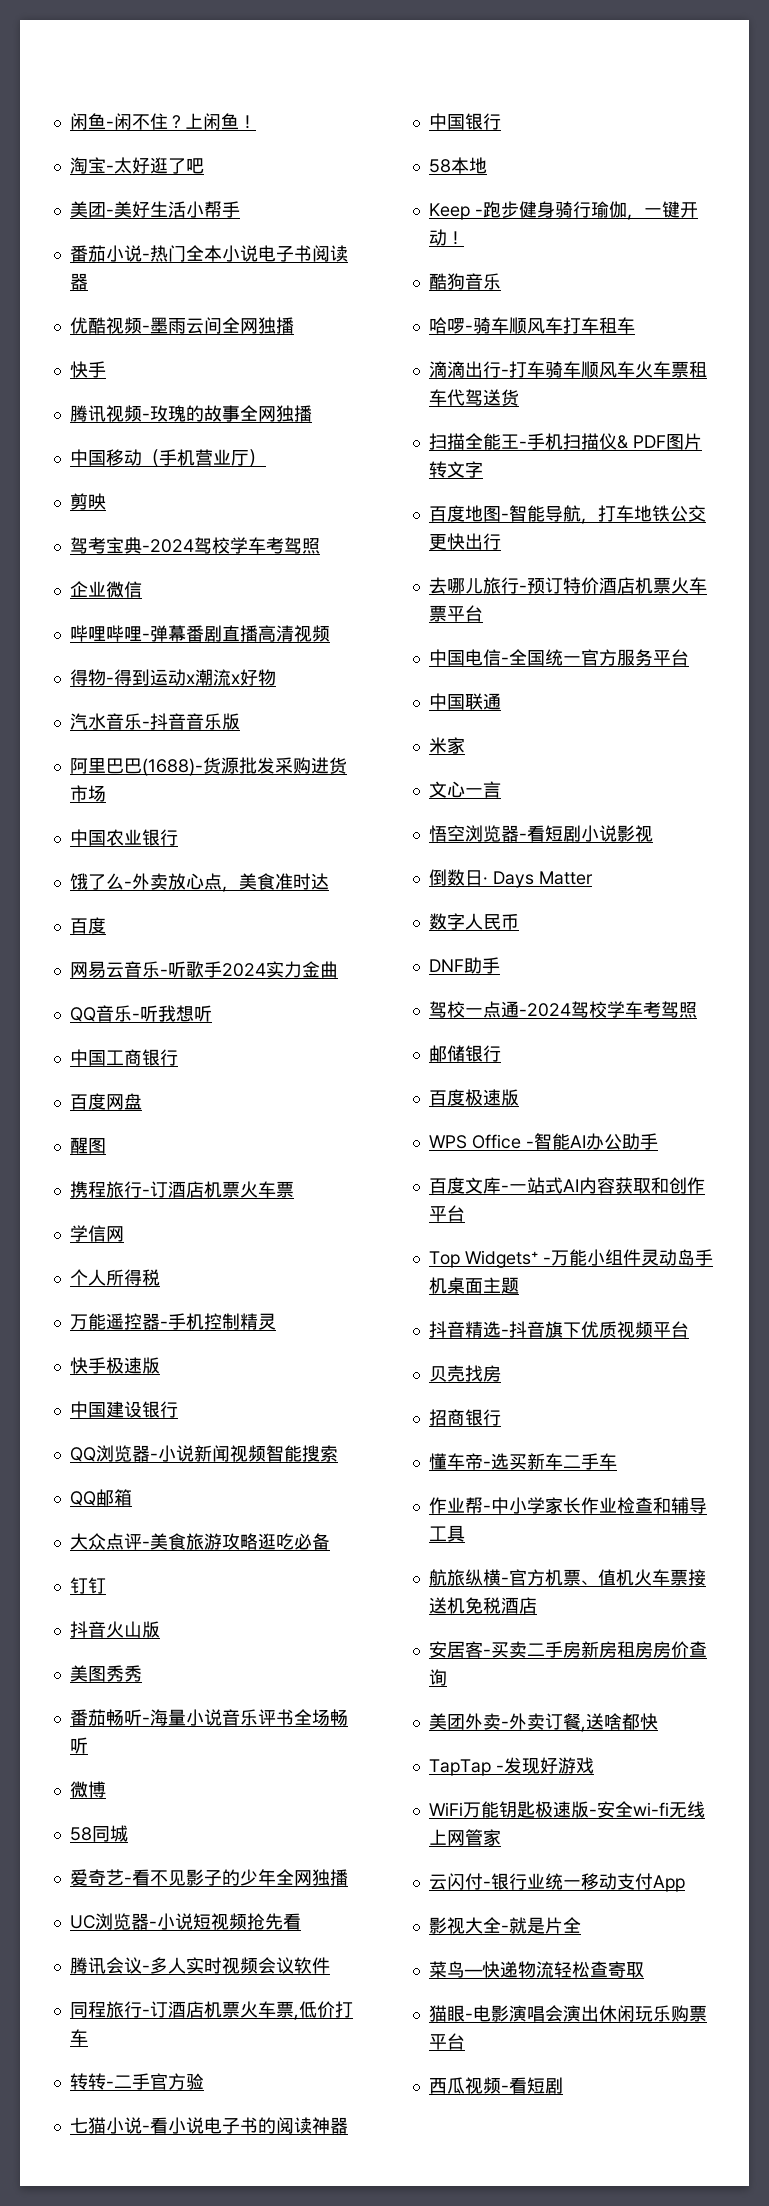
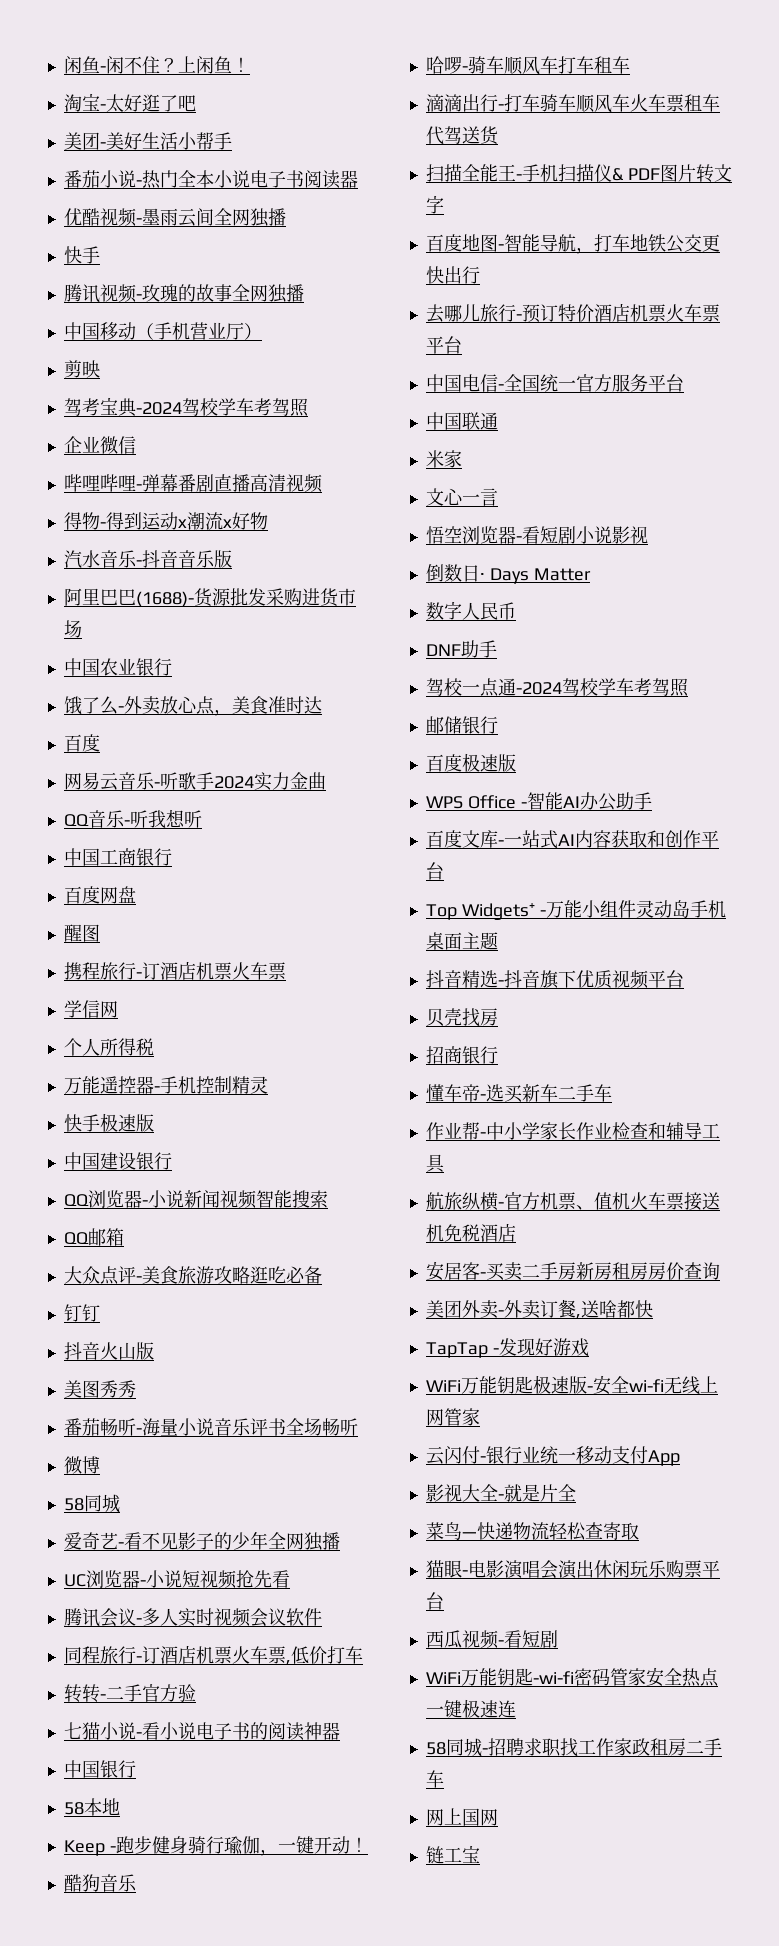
(563, 2085) none -> [425,1667,719,1687] [425,1699,516,1718] [425,1738,722,1757] [425,1770,444,1788] [425,1808,498,1826] [425,1845,480,1864] // WiFi万能钥匙-wi-fi密码管家安全热点一键极速连 // 58同城-招聘求职找工作家政租房二手车 // 网上国网 // 链工宝

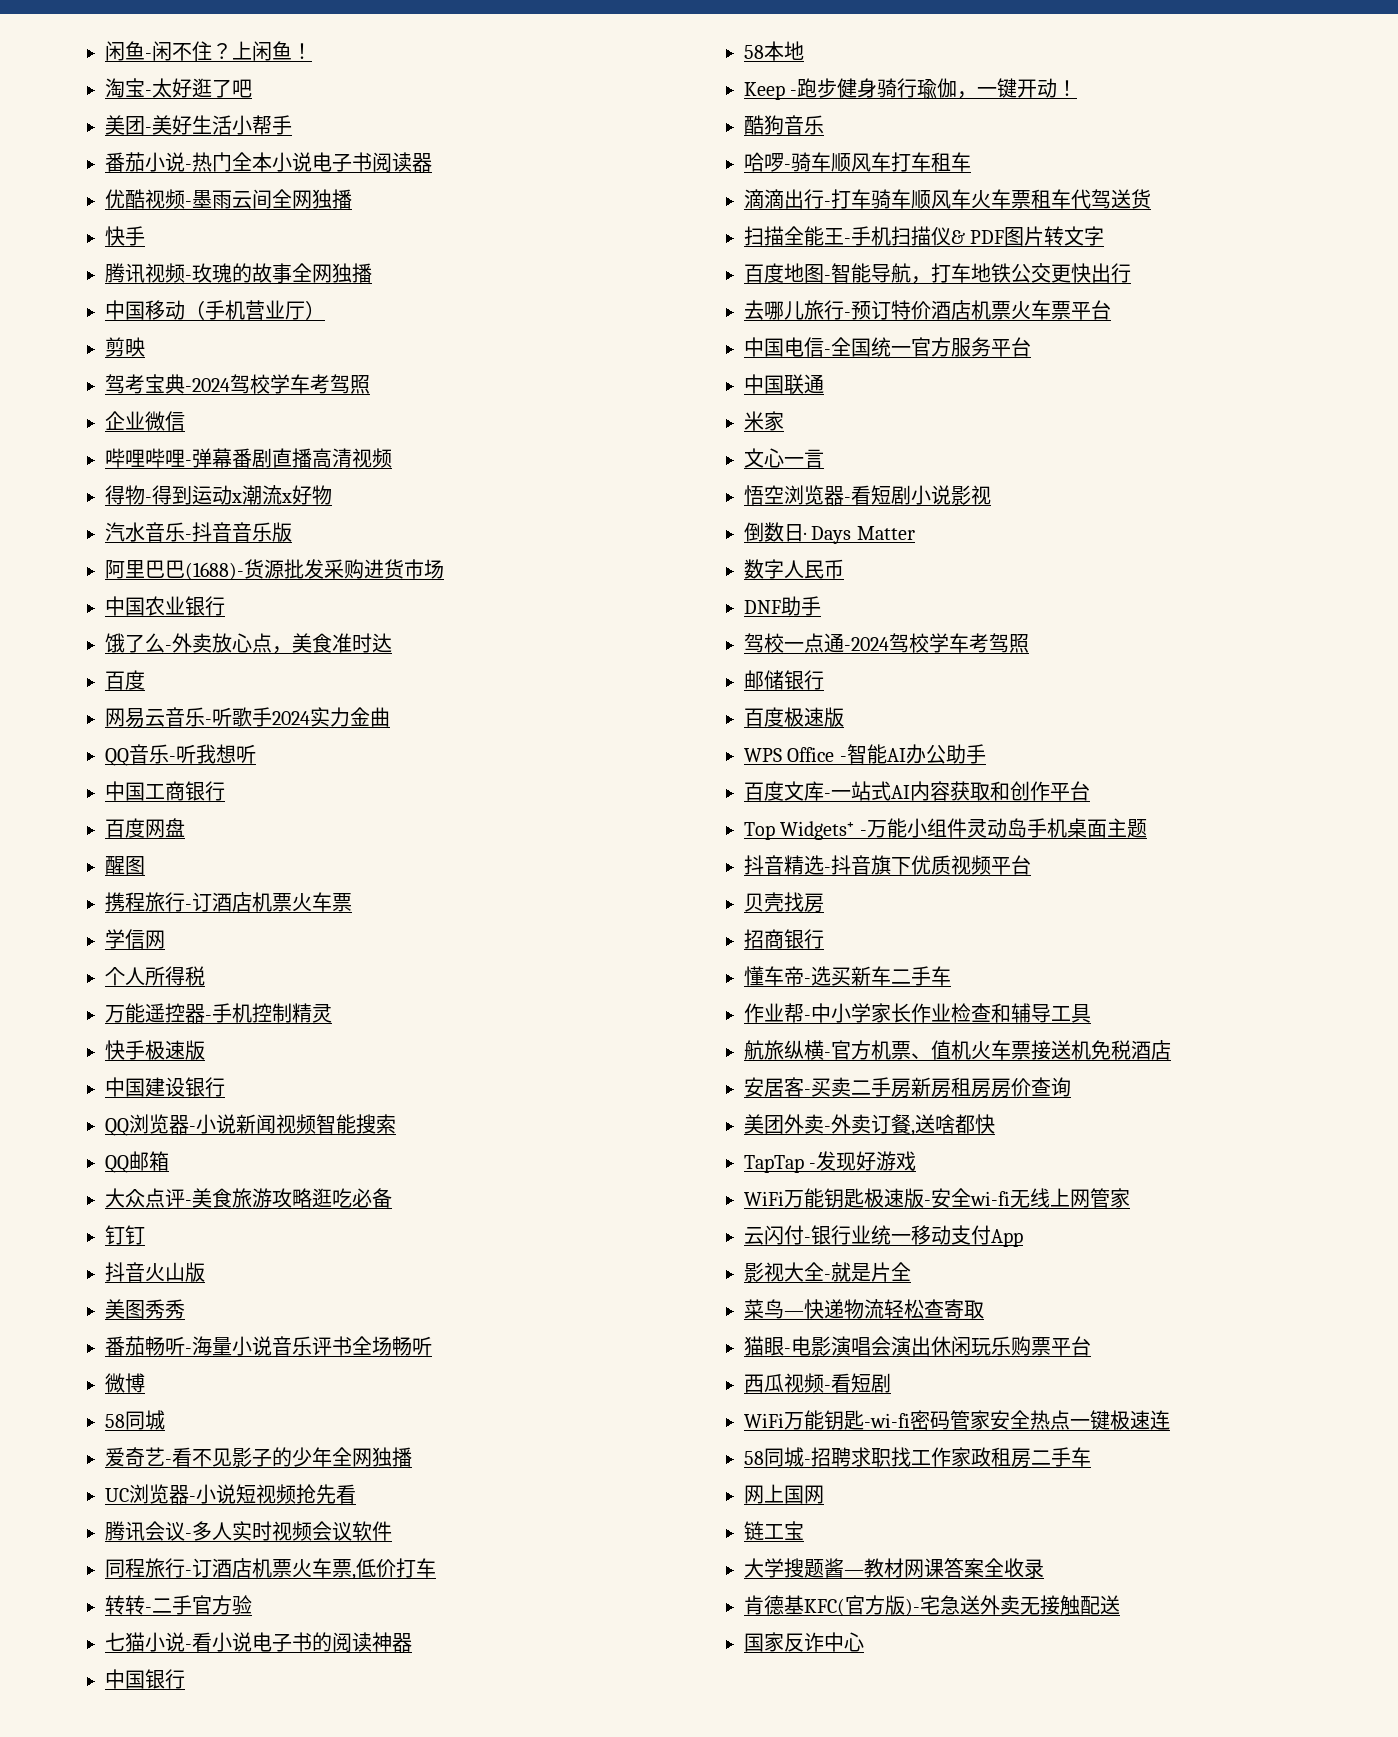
(480, 1854) none -> [744,1558,1044,1578] [744,1595,1120,1616] [744,1632,864,1652] // 大学搜题酱—教材网课答案全收录 // 肯德基KFC(官方版)-宅急送外卖无接触配送 // 国家反诈中心

